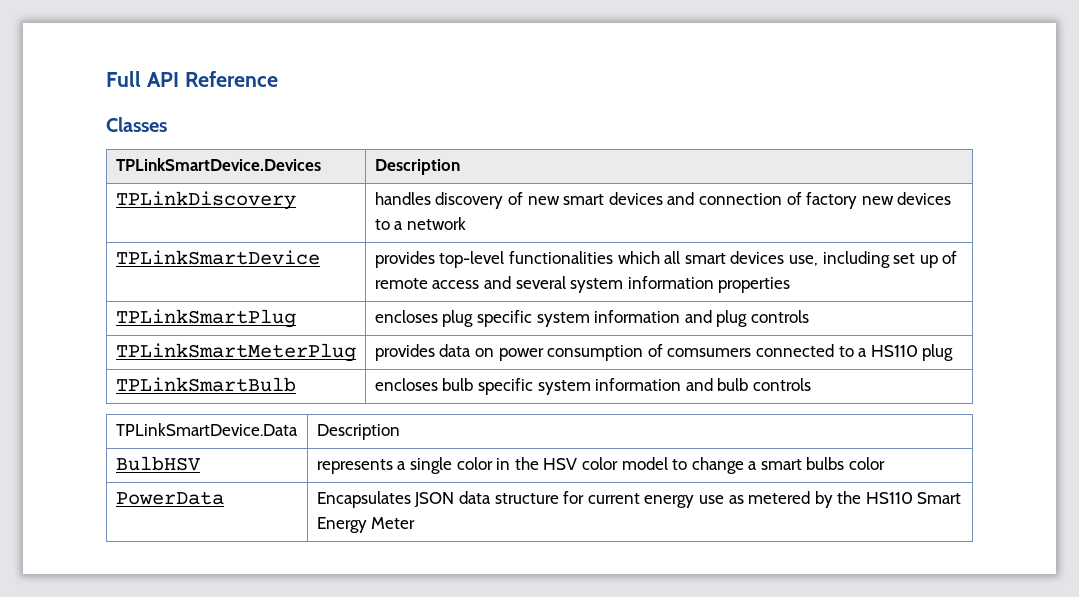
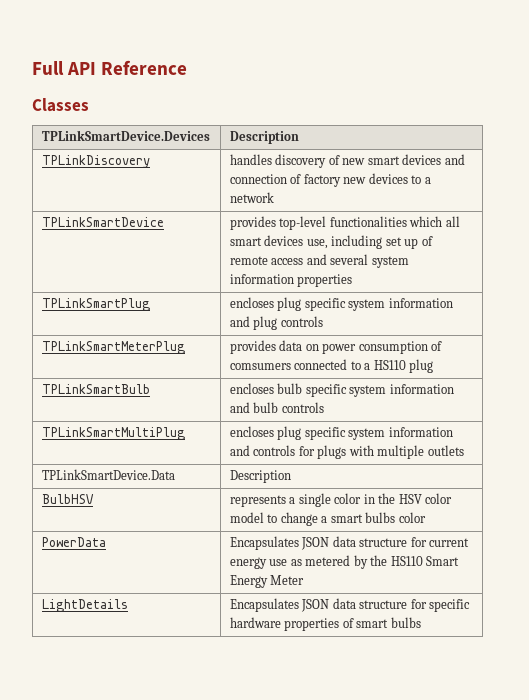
(811, 384) none -> [41,427,185,440] [229,426,453,440] [229,445,464,459] // TPLinkSmartMultiPlug | encloses plug specific system information and controls for plugs with multiple outlets
(416, 523) none -> [41,599,128,612] [229,598,471,612] [229,617,421,631] // LightDetails | Encapsulates JSON data structure for specific hardware properties of smart bulbs

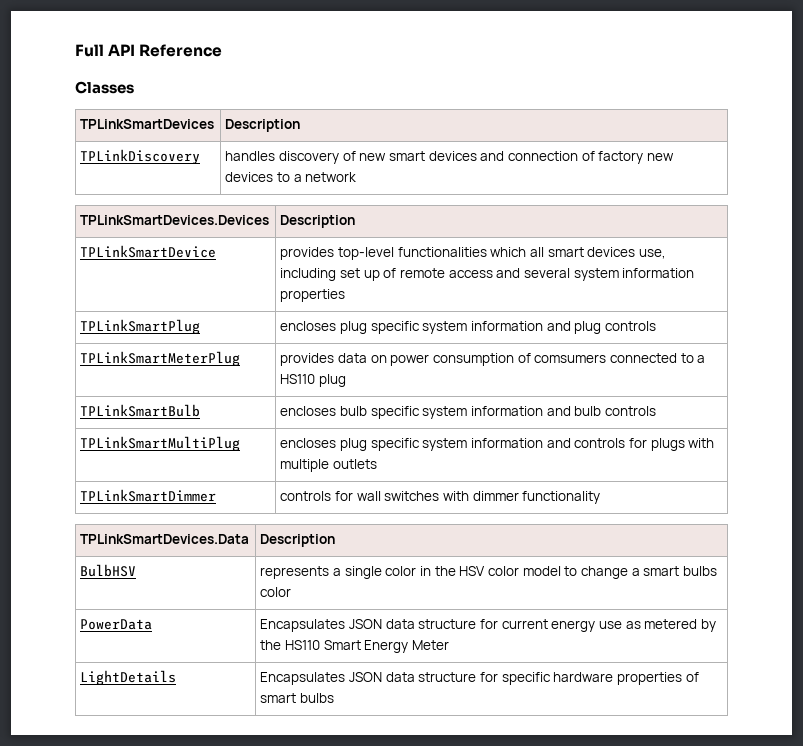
[41,130,210,141] TPLinkSmartDevice.Devices -> [80,119,215,129] TPLinkSmartDevices
(274, 197) none -> [80,215,270,225] [280,215,356,228] // TPLinkSmartDevices.Devices | Description
[41,469,175,480] TPLinkSmartDevice.Data -> [80,489,217,502] [280,491,601,504] [80,534,250,544] TPLinkSmartDimmer | controls for wall switches with dimmer functionality // TPLinkSmartDevices.Data

